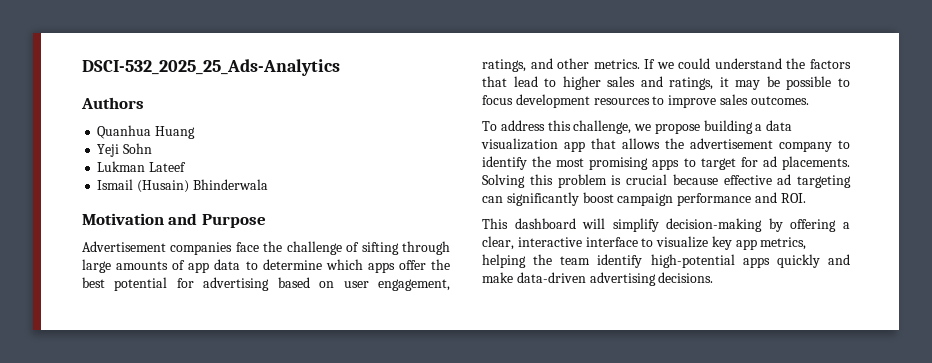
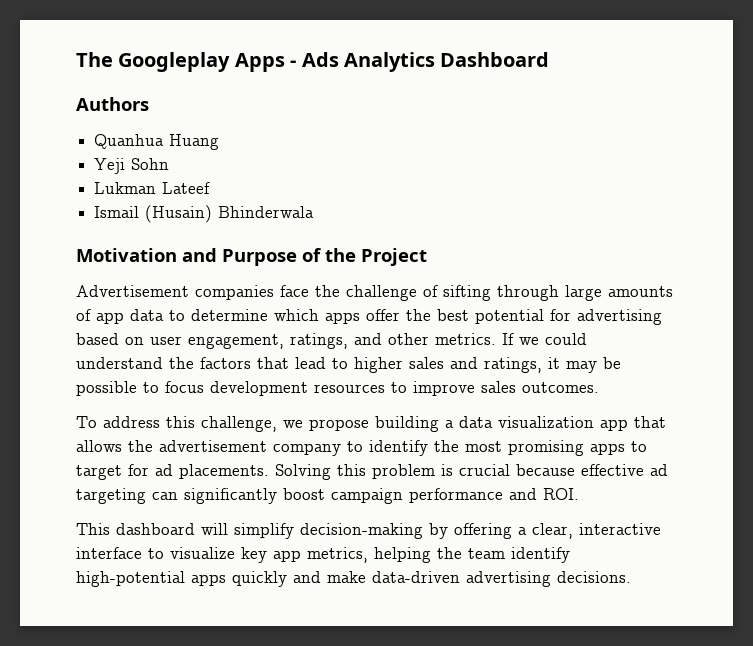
[82,59,340,76] DSCI-532_2025_25_Ads-Analytics -> [76,52,550,72] The Googleplay Apps - Ads Analytics Dashboard
(266, 221) none -> [302,248,427,266] of the Project

